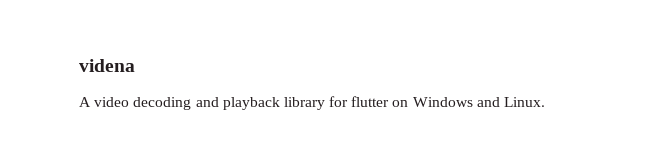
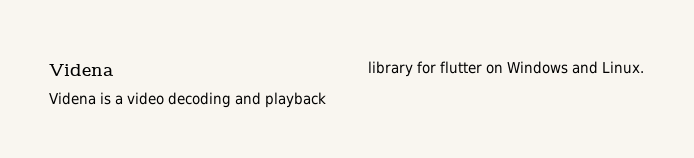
[79,59,135,72] [79,97,91,107] videna // A -> [49,64,114,76] [49,92,123,105] Videna // Videna is a

